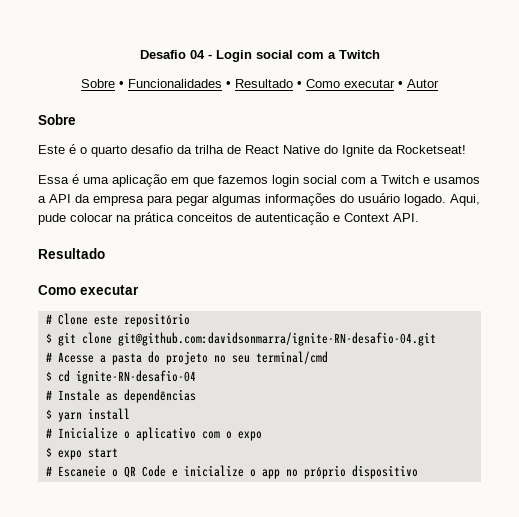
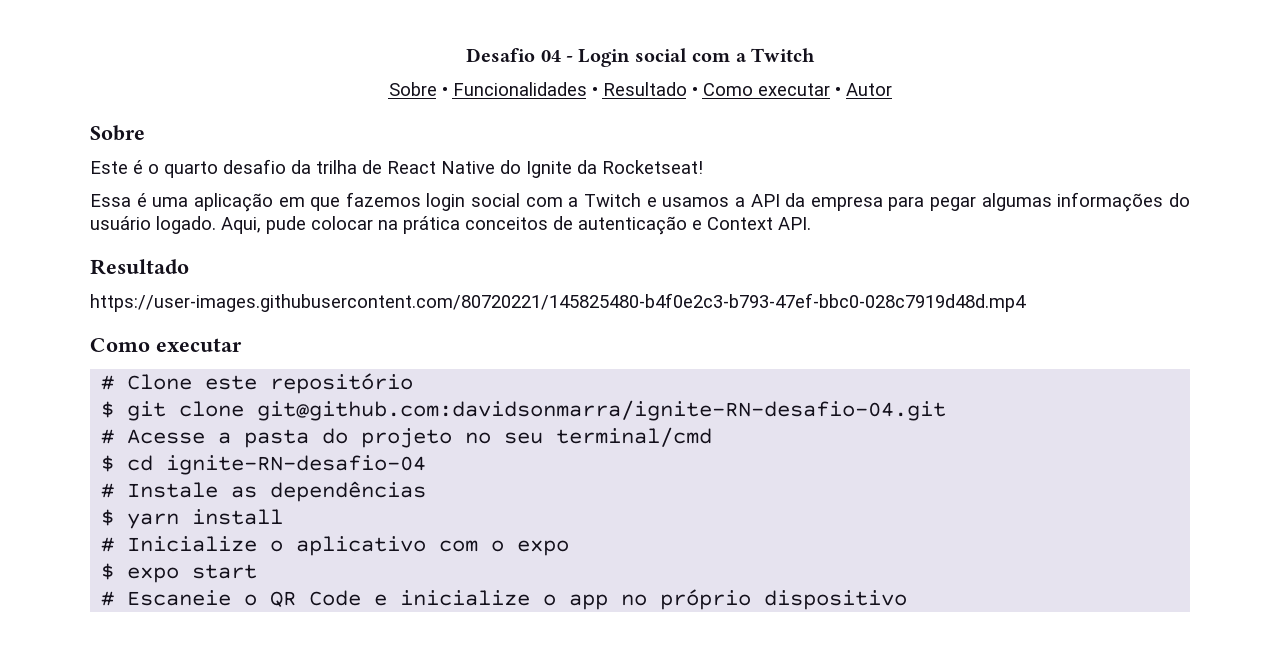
(105, 253) none -> [90,293,1026,312] // https://user-images.githubusercontent.com/80720221/145825480-b4f0e2c3-b793-47ef-bbc0-028c7919d48d.mp4

